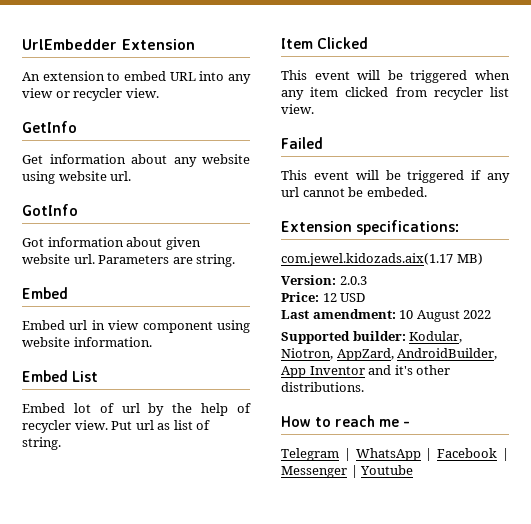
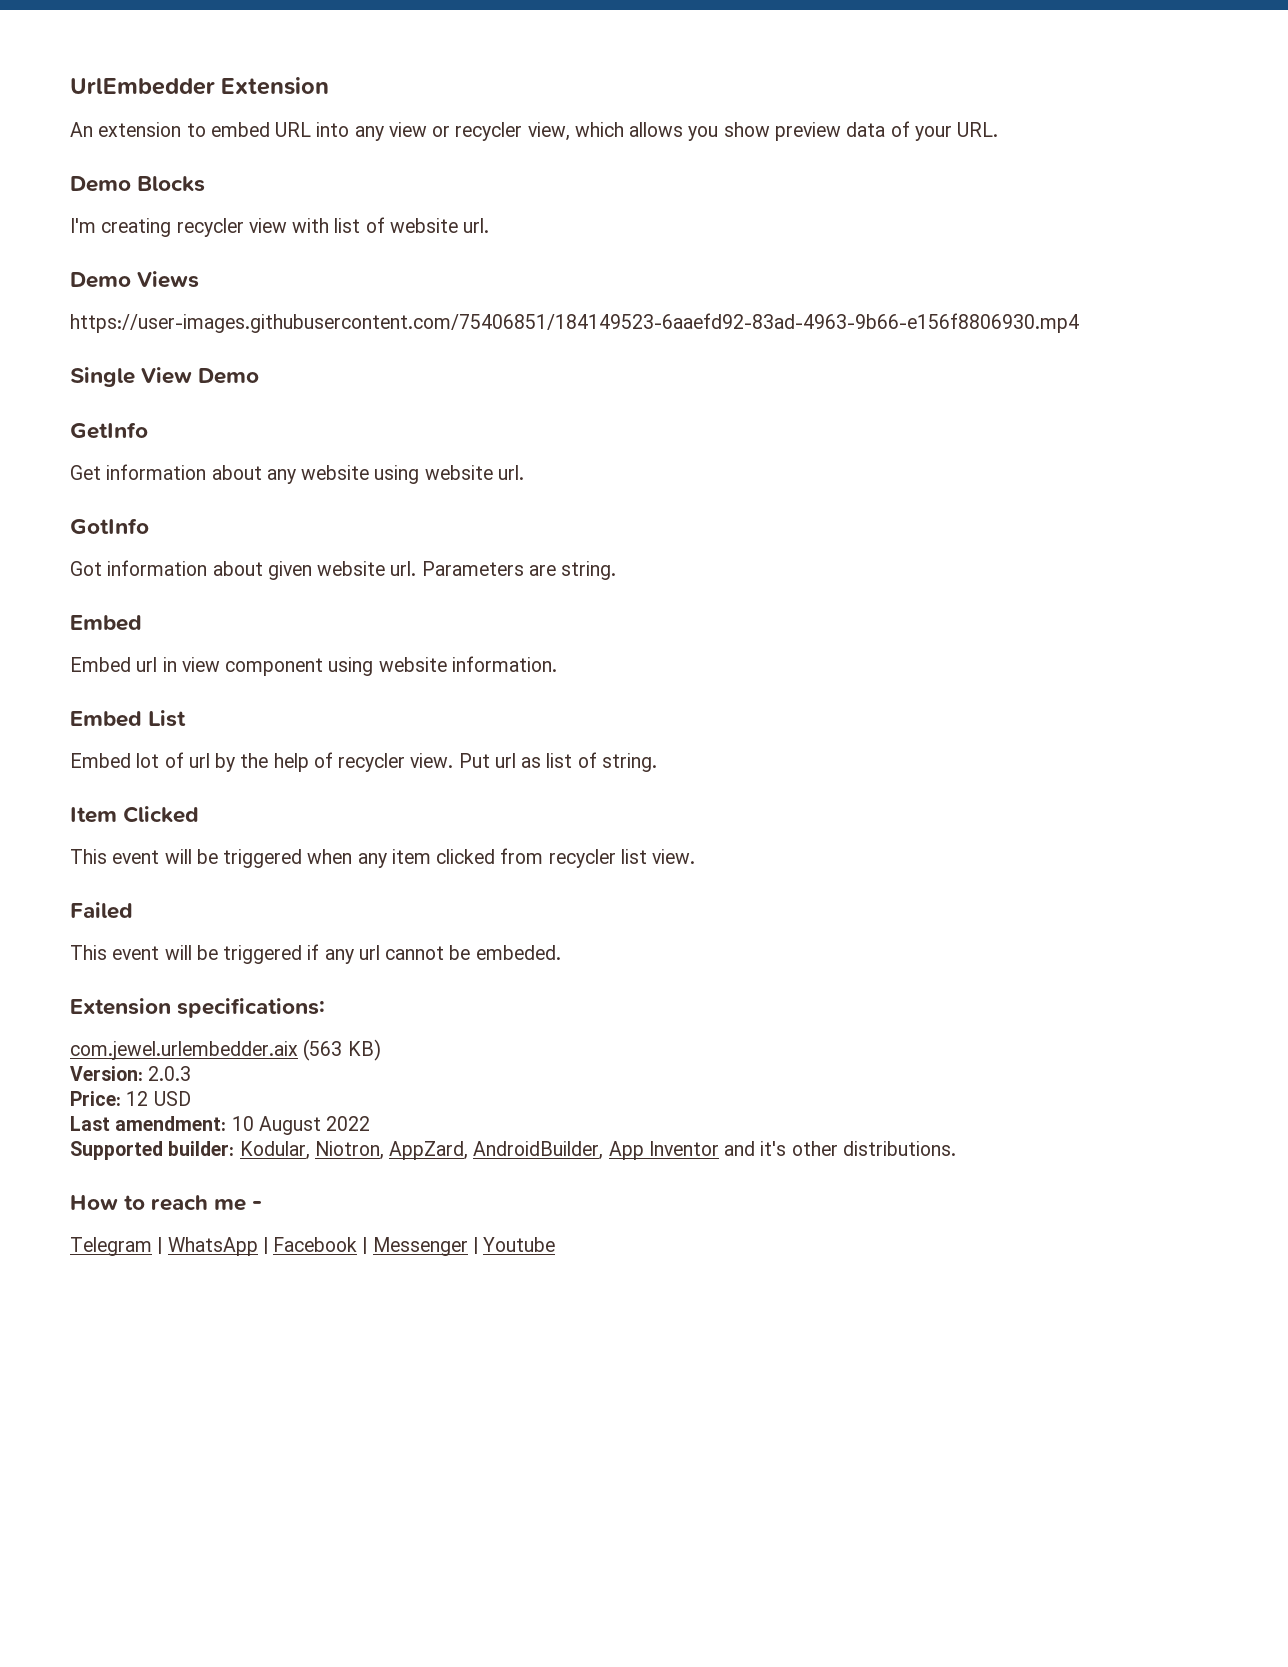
[125,88,159,98] view. -> [527,121,999,141] [70,176,206,192] [70,217,490,237] [70,271,200,288] [70,313,1079,333] [70,367,260,387] view, which allows you show preview data of your URL. // Demo Blocks // I'm creating recycler view with list of website url. // Demo Views // https://user-images.githubusercontent.com/75406851/184149523-6aaefd92-83ad-4963-9b66-e156f8806930.mp4 // Single View Demo
[281,253,483,266] com.jewel.kidozads.aix(1.17 MB) -> [70,1039,381,1061] com.jewel.urlembedder.aix (563 KB)

